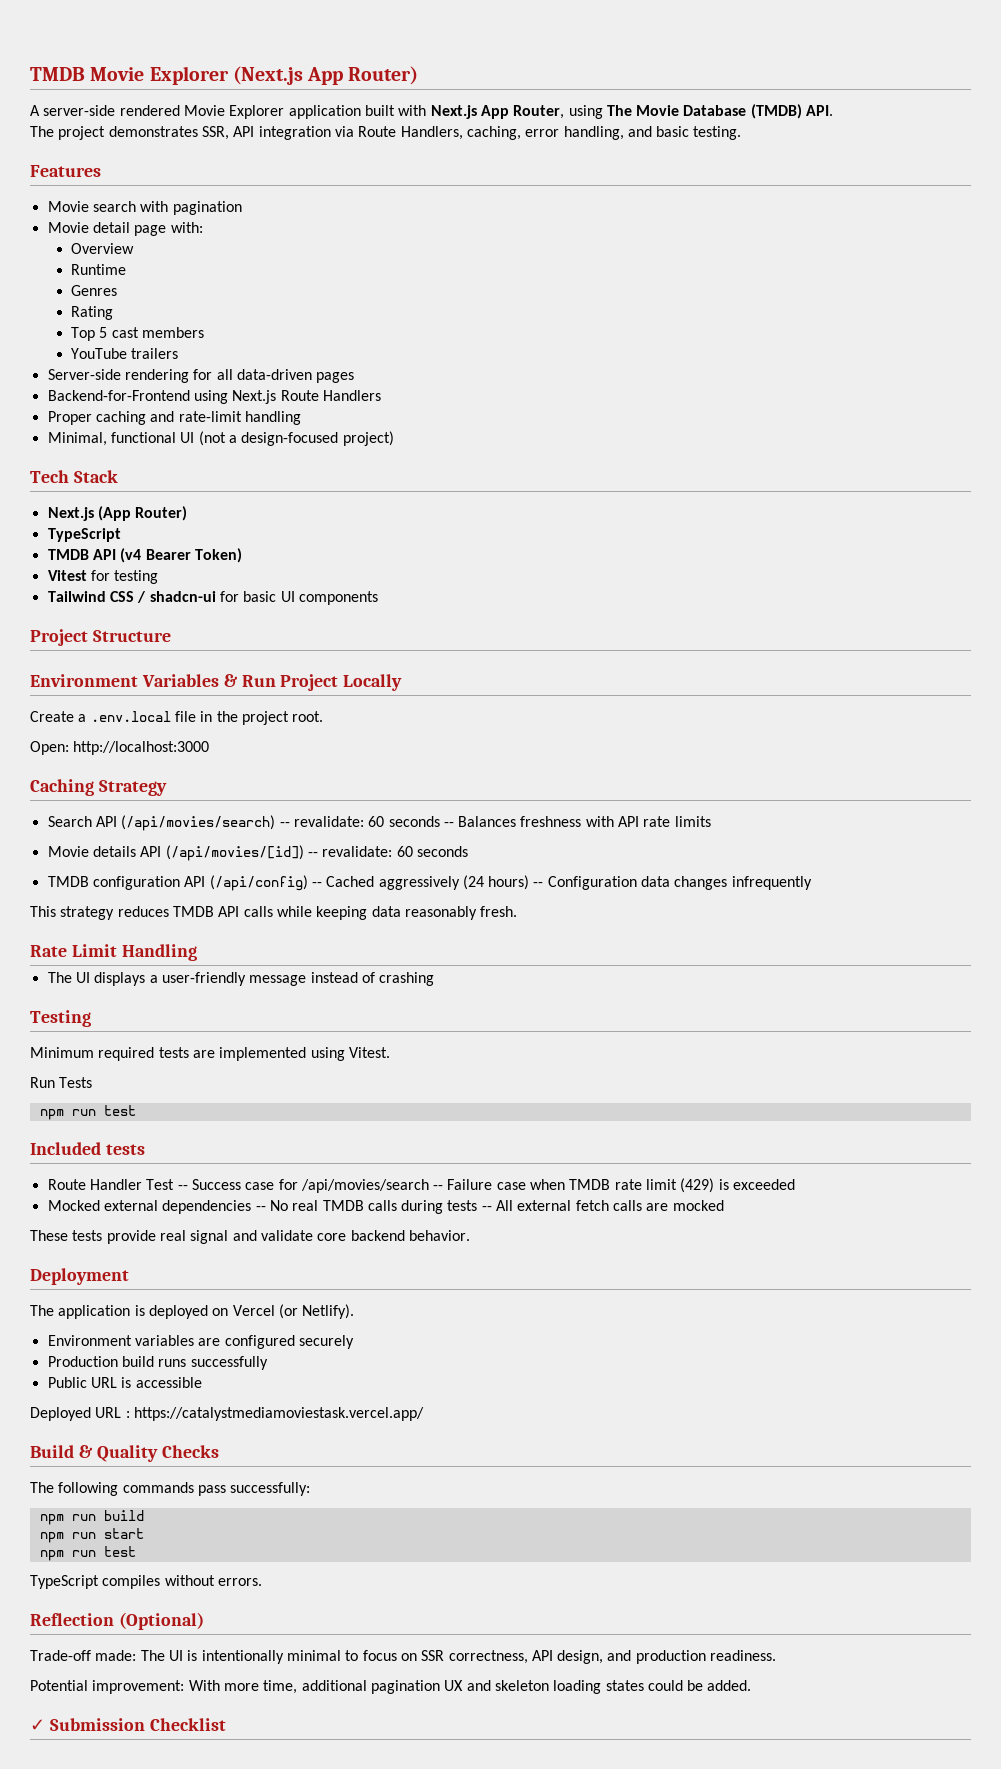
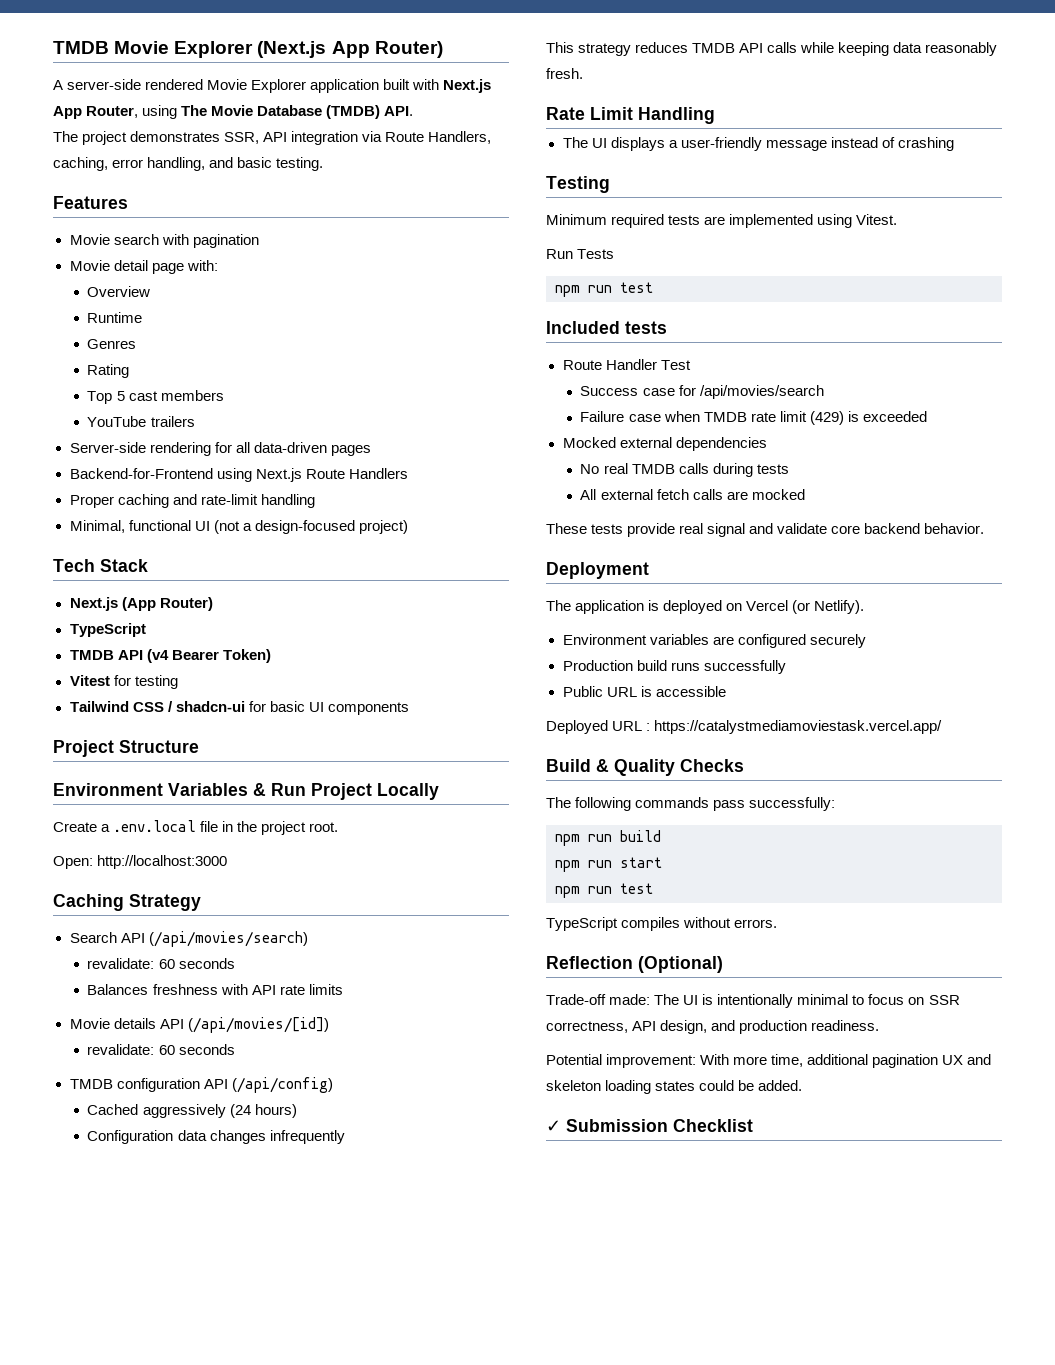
[279,816,454,827] -- revalidate: 60 seconds -- -> [87,958,235,969] // revalidate: 60 seconds //
[307,852,318,857] -- -> (329, 1025) //
[311,882,322,887] -- -> (333, 1085) //
[533,882,544,887] -- -> (297, 1111) //
[177,1185,188,1190] -- -> (691, 365) //
[433,1185,444,1190] -- -> (824, 392) //
[255,1206,266,1211] -- -> (767, 444) //
[481,1206,492,1211] -- -> (789, 469) //

